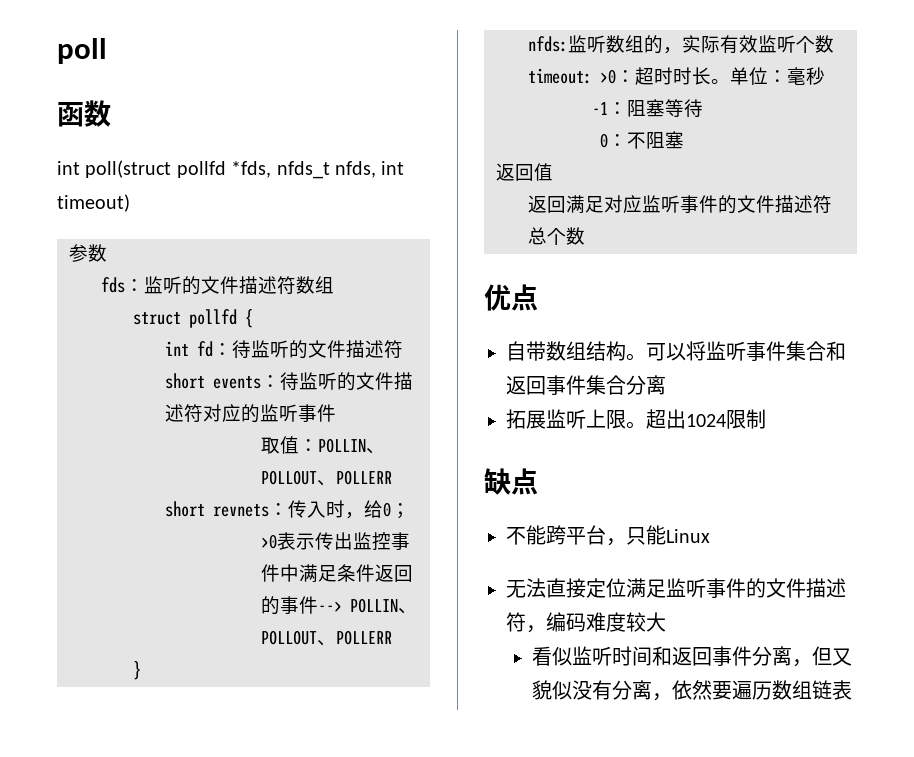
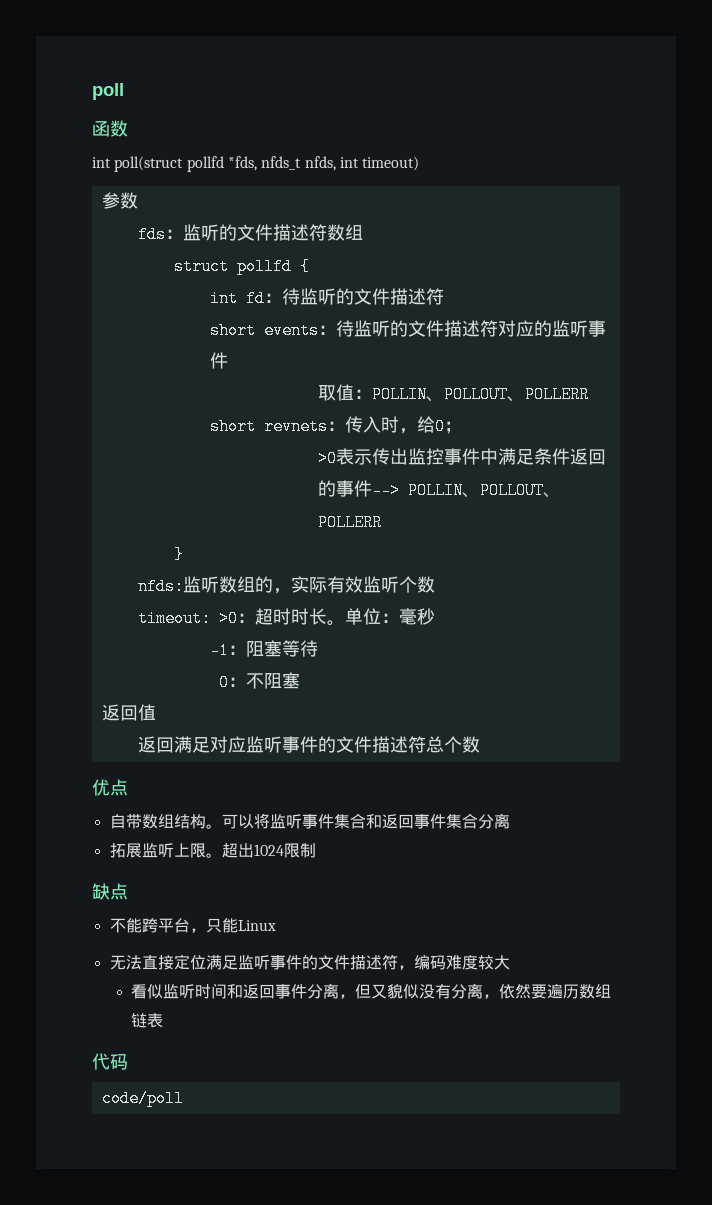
(852, 690) none -> [92,1053,128,1070] [101,1090,184,1107] // 代码 // code/poll

